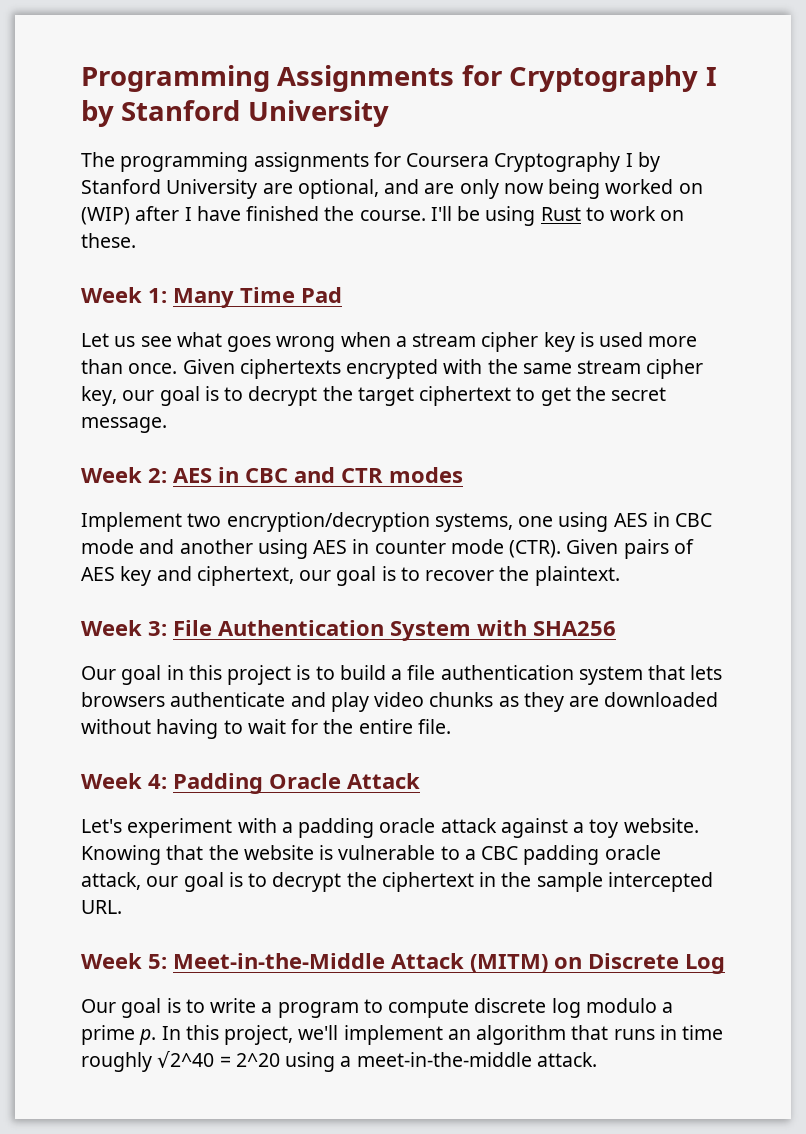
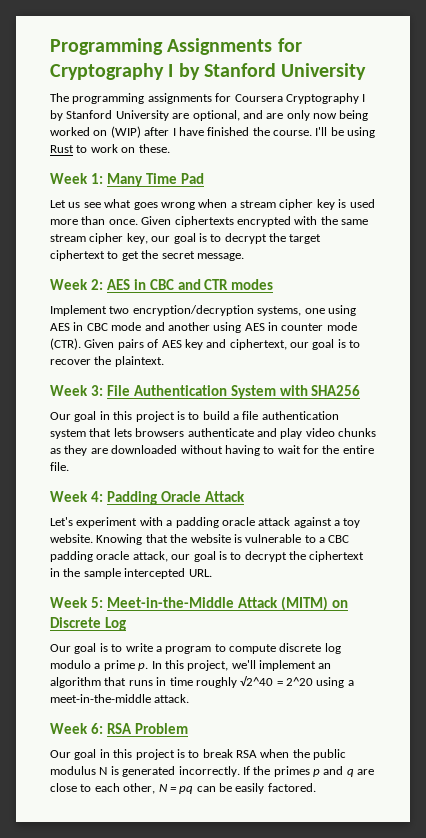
(597, 1059) none -> [50,723,188,734] [50,749,347,760] [50,766,375,777] [50,783,316,794] // Week 6: RSA Problem // Our goal in this project is to break RSA when the public modulus N is generated incorrectly. If the primes p and q are close to each other, N = pq can be easily factored.

